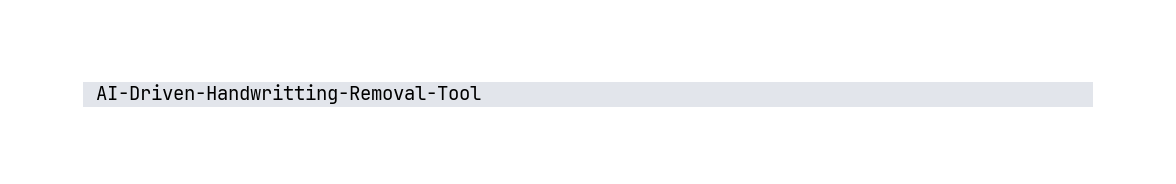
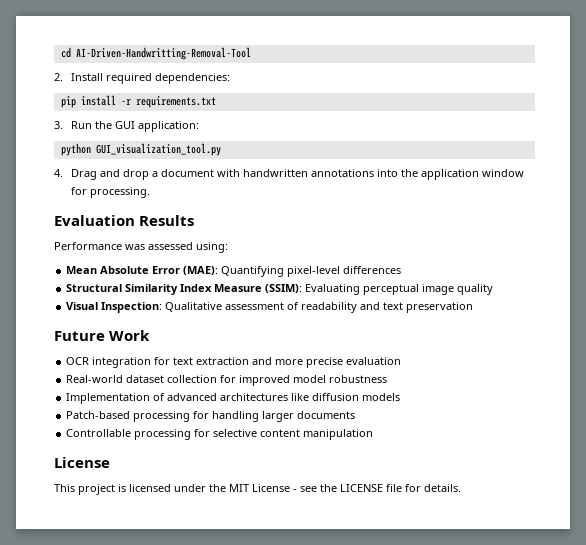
(95, 94) none -> [60,47,71,58] cd
(481, 94) none -> [54,73,231,84] [60,95,216,108] [54,121,200,132] [60,143,221,156] [54,169,525,180] [71,187,151,198] [54,215,195,226] [54,242,228,253] [66,266,402,277] [66,284,494,295] [66,302,474,313] [54,330,151,341] [66,357,402,368] [66,375,388,386] [66,393,401,404] [66,411,356,422] [66,429,374,440] [54,457,110,468] [54,484,461,495] // 2. Install required dependencies: // pip install -r requirements.txt // 3. Run the GUI application: // python GUI_visualization_tool.py // 4. Drag and drop a document with handwritten annotations into the application window for processing. // Evaluation Results // Performance was assessed using: // Mean Absolute Error (MAE): Quantifying pixel-level differences // Structural Similarity Index Measure (SSIM): Evaluating perceptual image quality // Visual Inspection: Qualitative assessment of readability and text preservation // Future Work // OCR integration for text extraction and more precise evaluation // Real-world dataset collection for improved model robustness // Implementation of advanced architectures like diffusion models // Patch-based processing for handling larger documents // Controllable processing for selective content manipulation // License // This project is licensed under the MIT License - see the LICENSE file for details.

